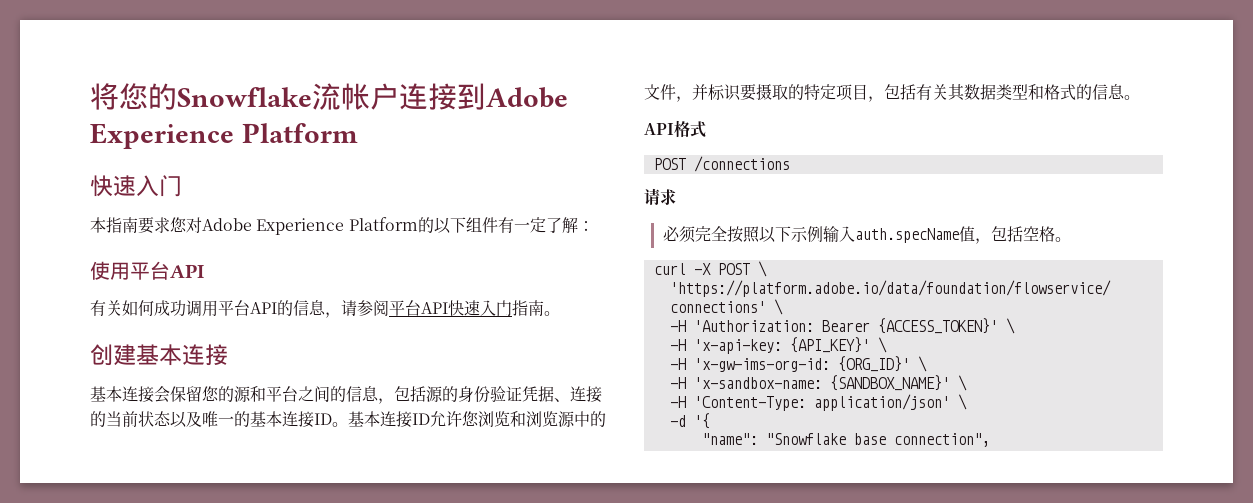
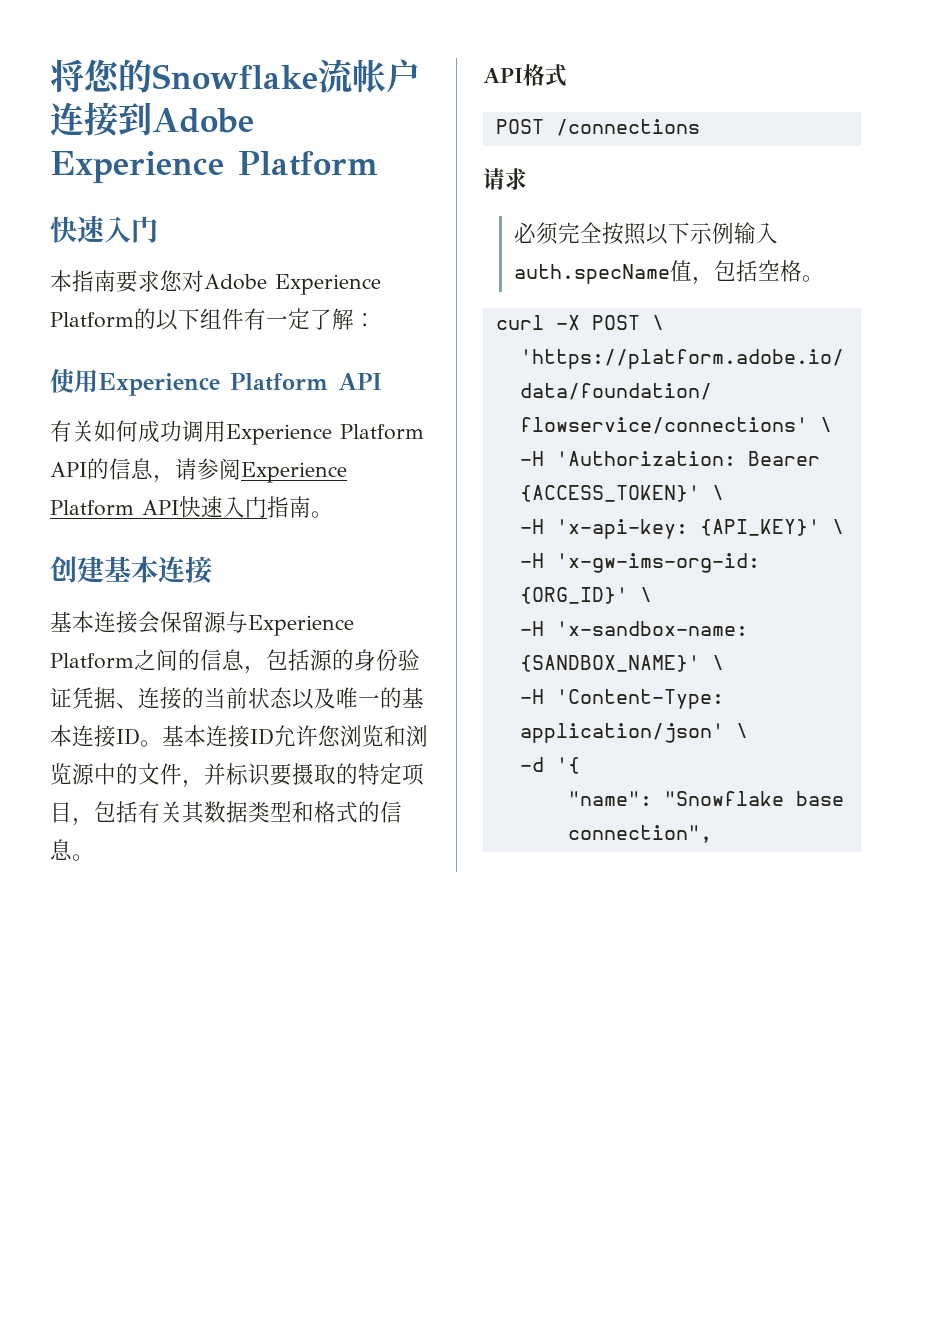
[130,261,170,280] 平台 -> [98,373,328,396] Experience Platform
[218,300,250,316] 平台 -> [226,424,424,445] Experience Platform
[389,300,421,316] 平台 -> [241,462,347,483] [50,500,134,516] Experience Platform
[202,386,298,402] 您的源和平台 -> [204,611,354,636] [50,653,134,669] 源与Experience Platform

